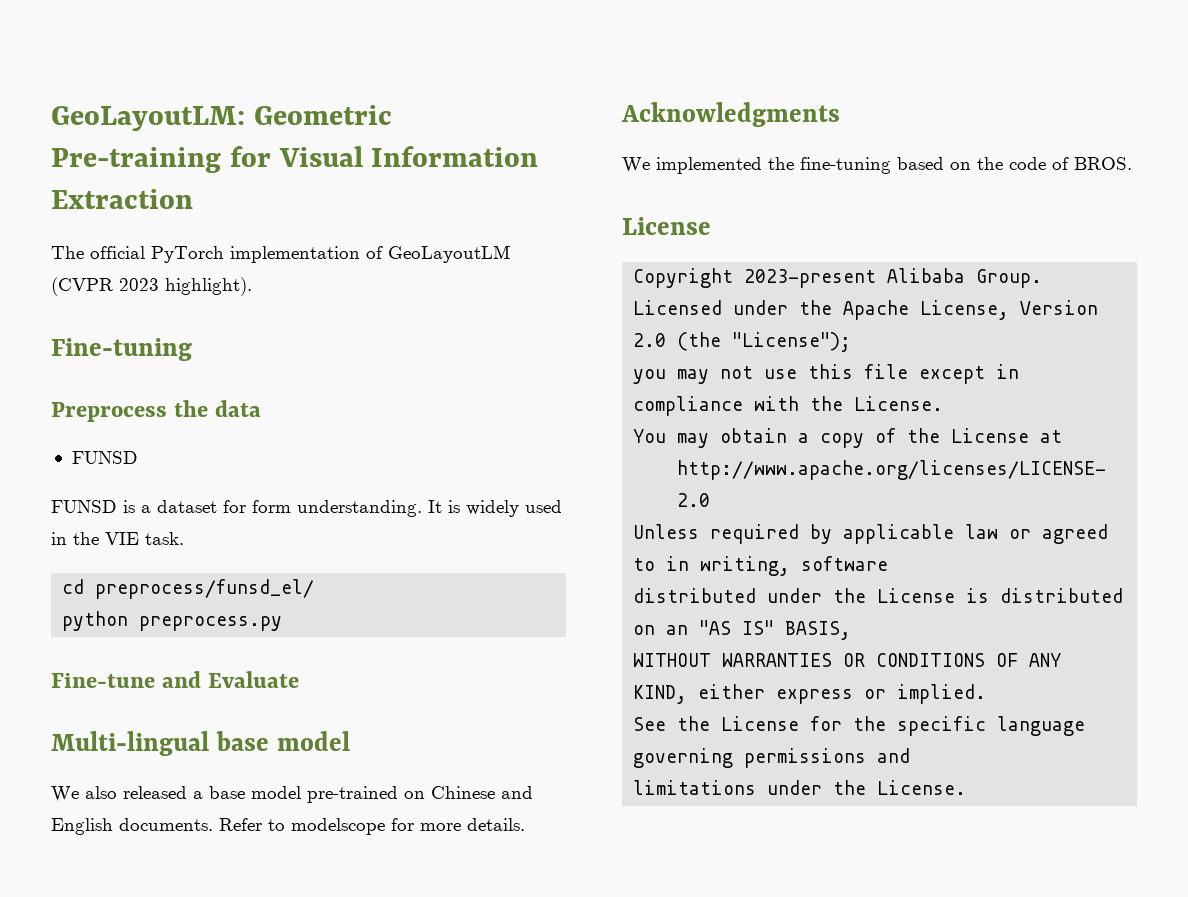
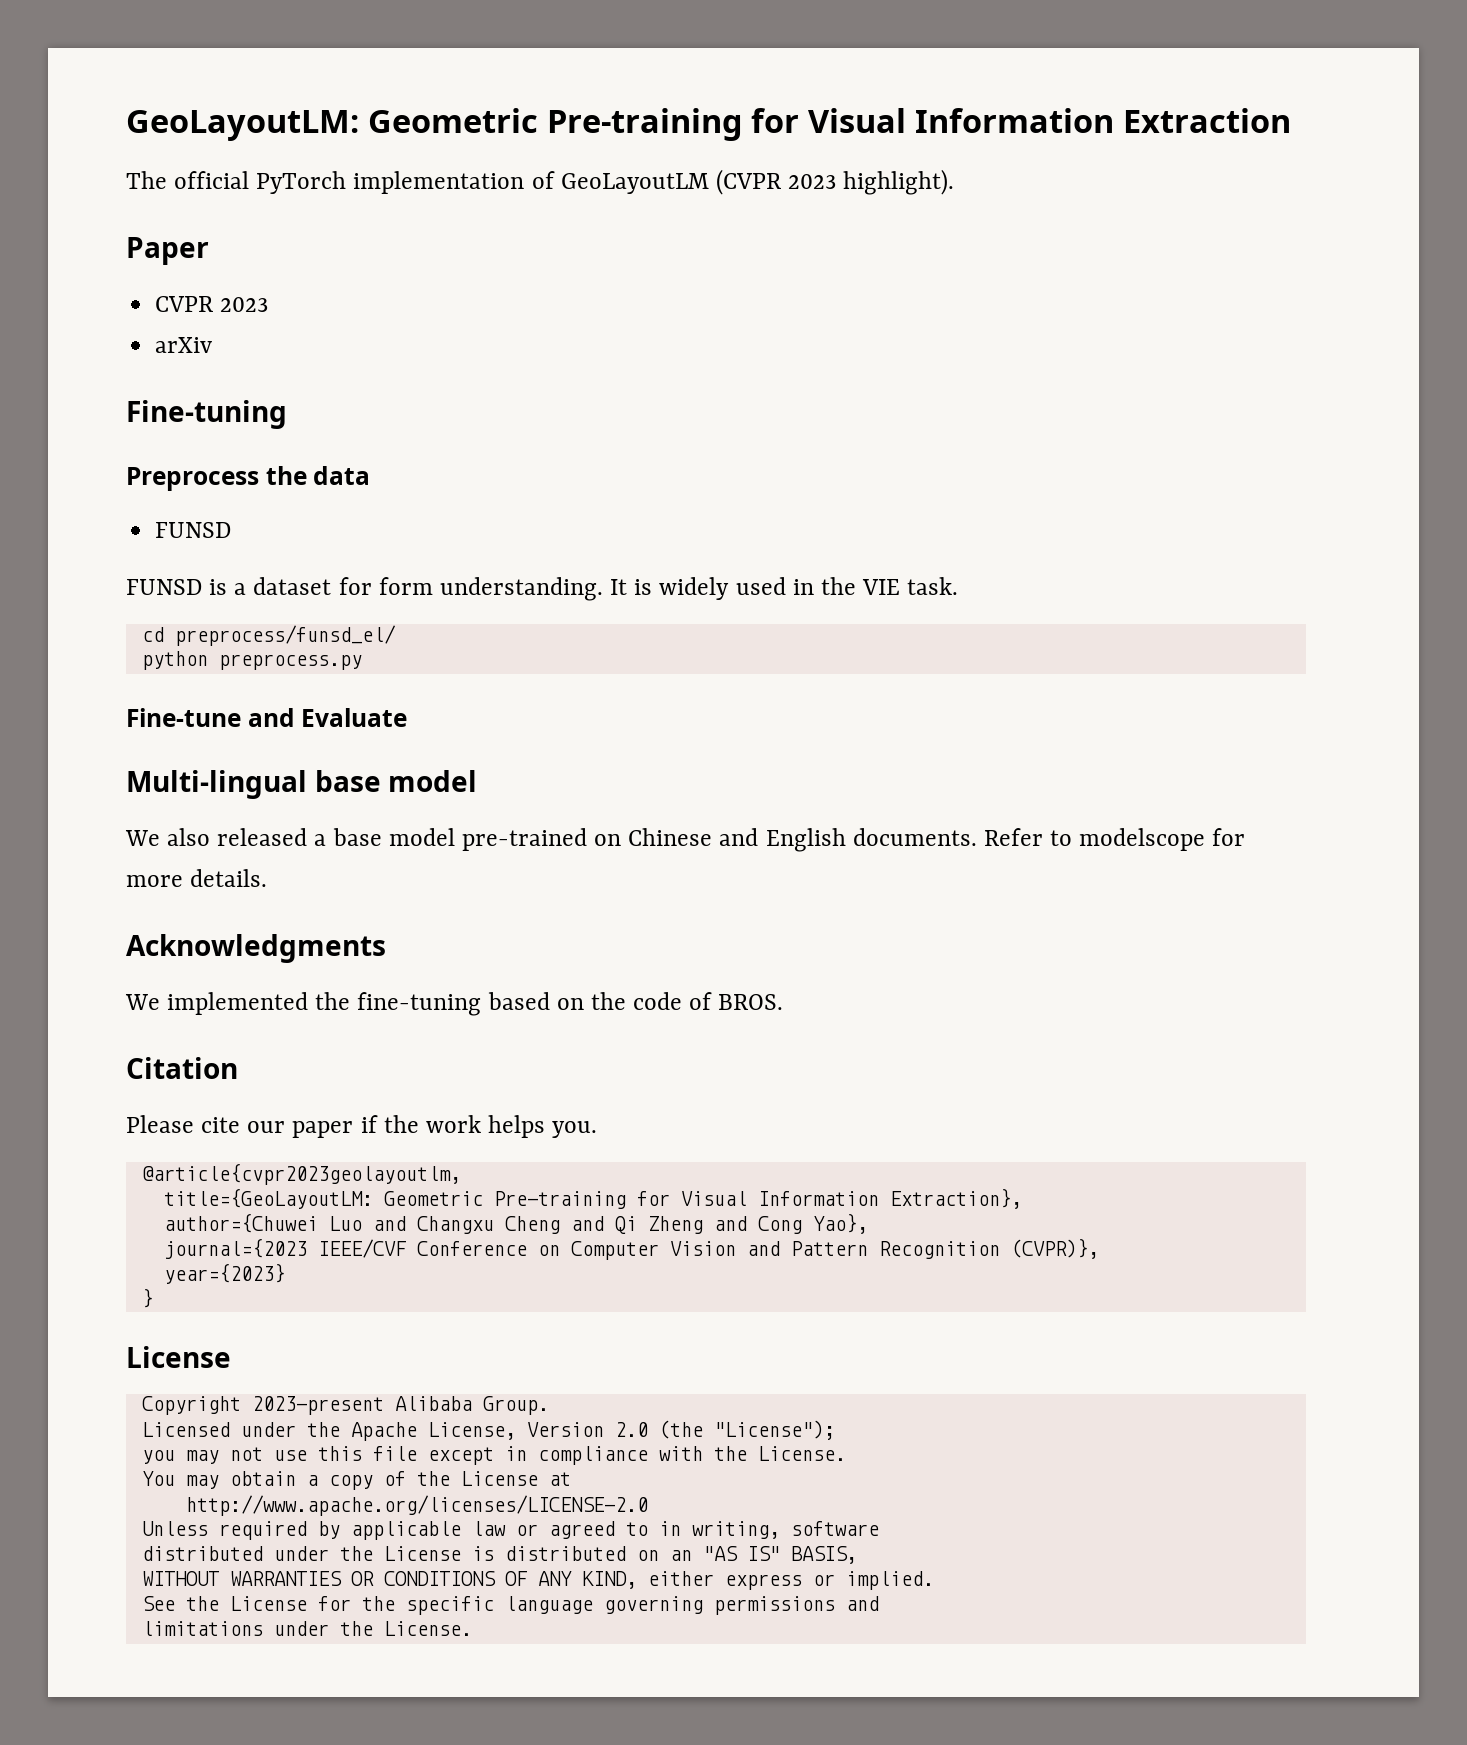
(252, 286) none -> [126,237,209,265] [155,296,269,312] [155,337,213,353] // Paper // CVPR 2023 // arXiv
(1132, 163) none -> [126,1057,238,1079] [126,1115,598,1138] [141,1163,461,1185] [163,1188,1022,1209] [163,1213,868,1234] [163,1238,1099,1260] [163,1263,285,1284] [141,1288,153,1308] // Citation // Please cite our paper if the work helps you. // @article{cvpr2023geolayoutlm, // title={GeoLayoutLM: Geometric Pre-training for Visual Information Extraction}, // author={Chuwei Luo and Changxu Cheng and Qi Zheng and Cong Yao}, // journal={2023 IEEE/CVF Conference on Computer Vision and Pattern Recognition (CVPR)}, // year={2023} // }

